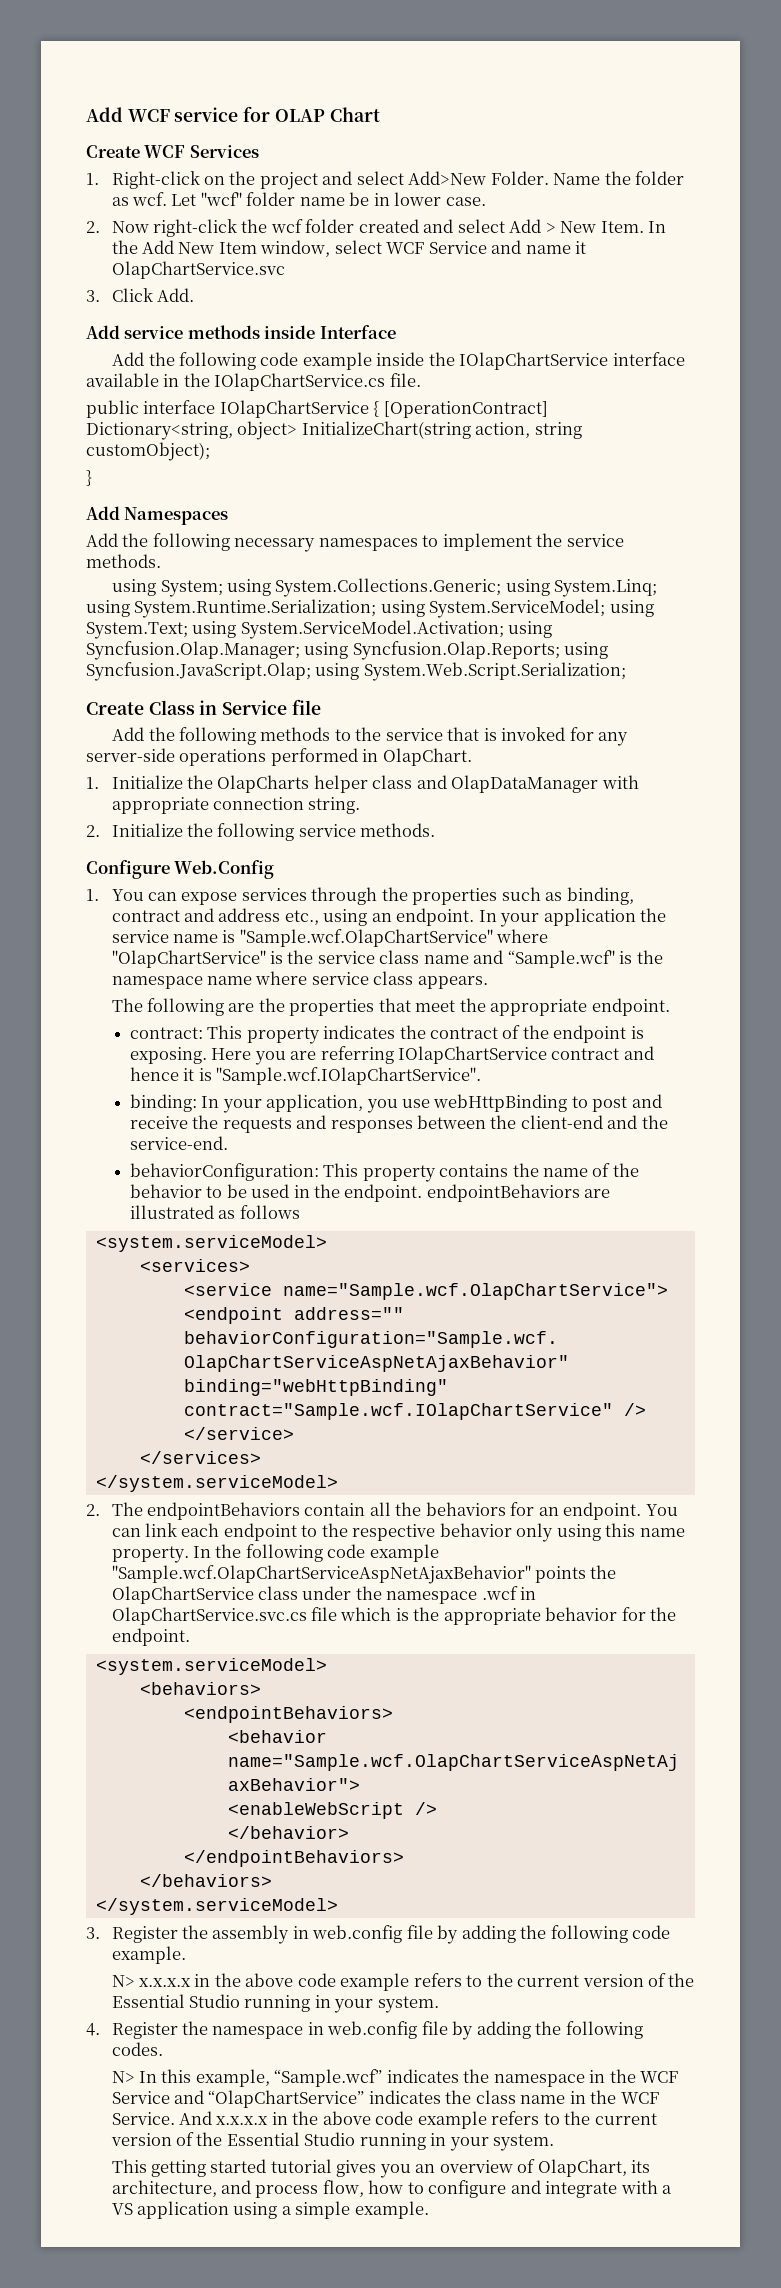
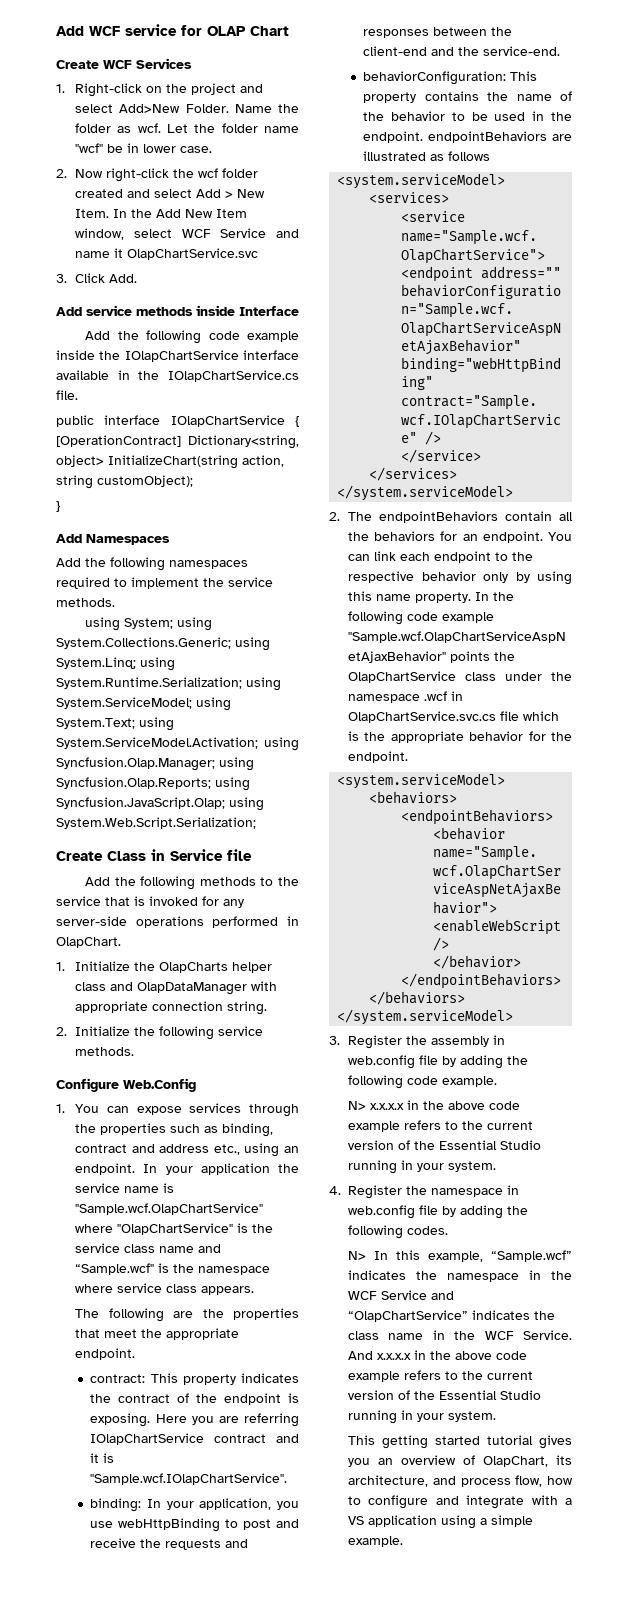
[200,192,242,206] "wcf" -> [194,124,216,133] the
(345, 201) none -> [75,143,104,153] "wcf"
[234,538,418,552] necessary namespaces -> [169,560,248,569] [56,577,110,589] namespaces required
[206,976,252,985] name -> (271, 1270) none
[129,1067,179,1081] hence -> (299, 1438) none
(554, 1532) none -> [515,572,530,583] by

